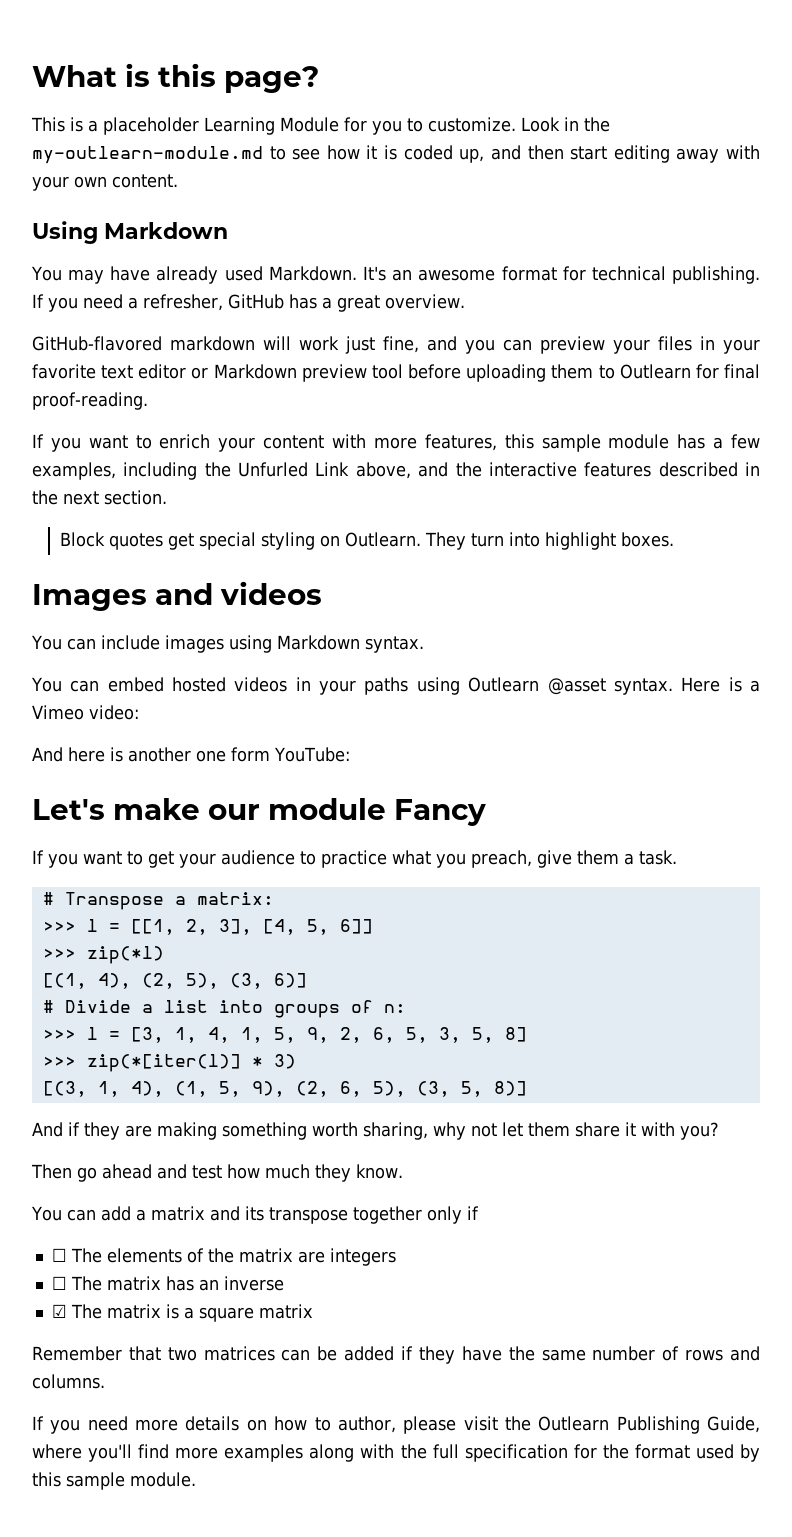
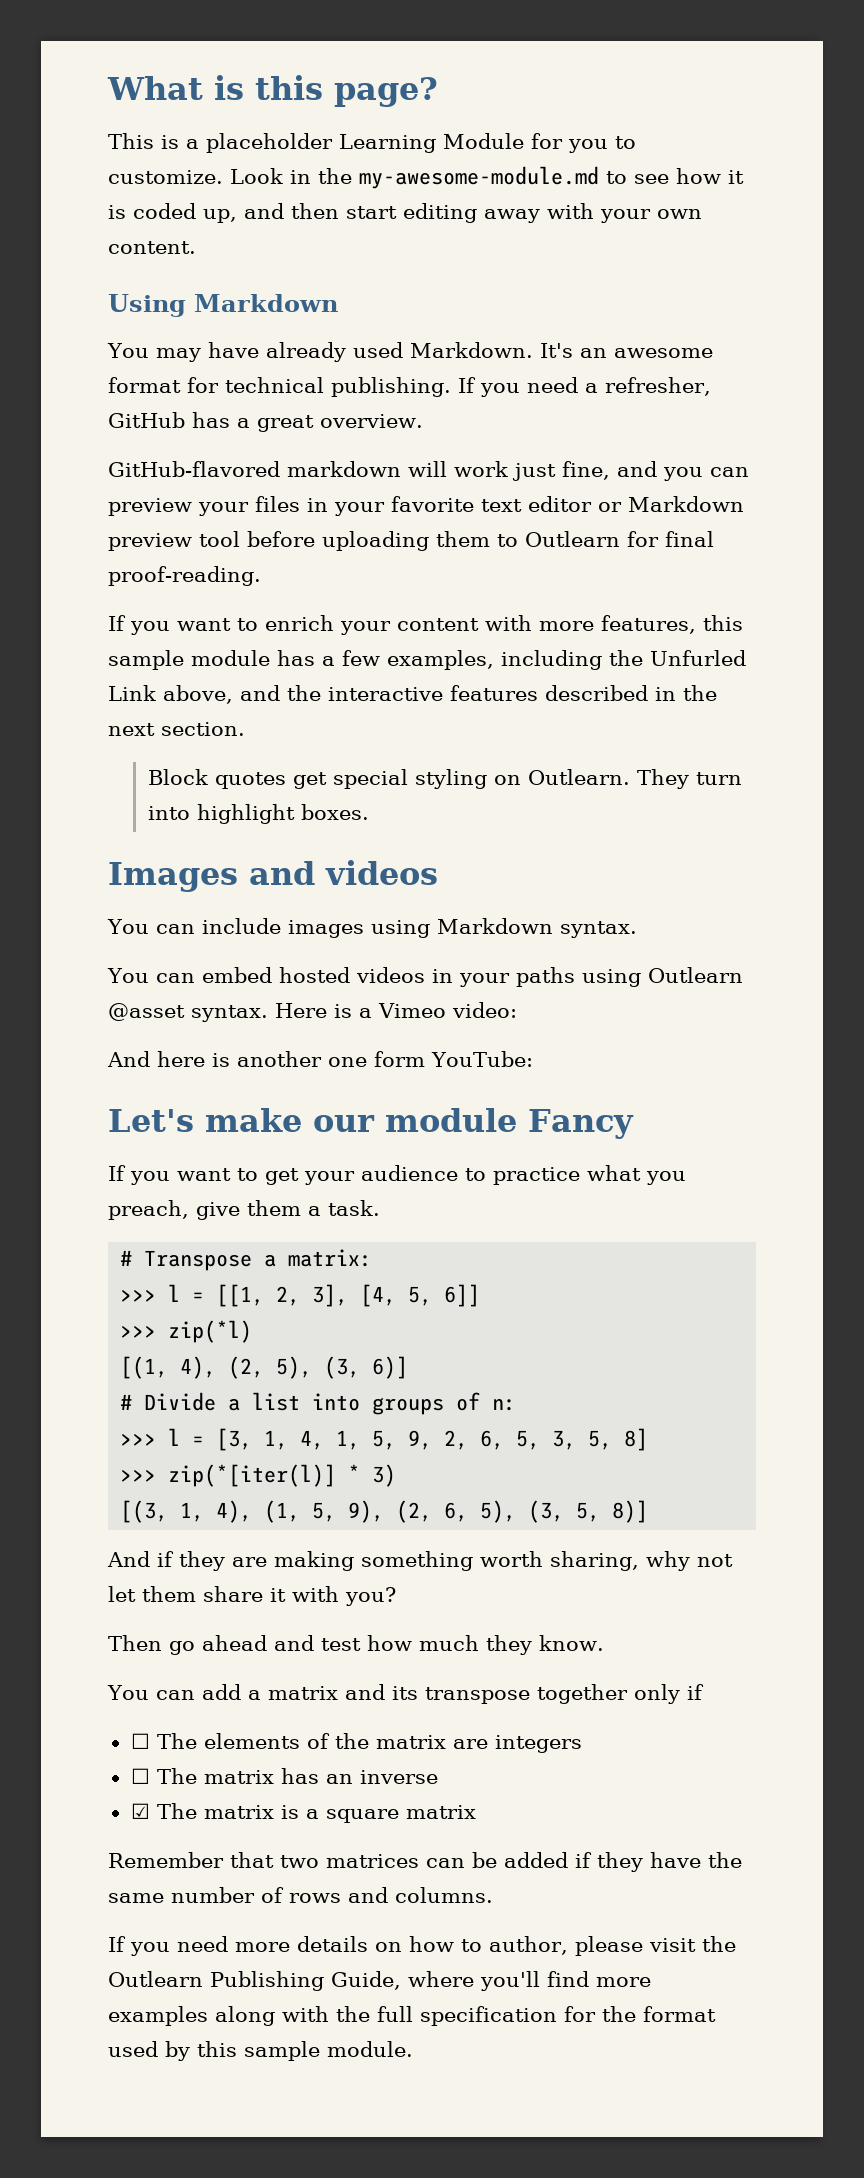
[32,146,263,164] my-outlearn-module.md -> [359,166,599,189] my-awesome-module.md

